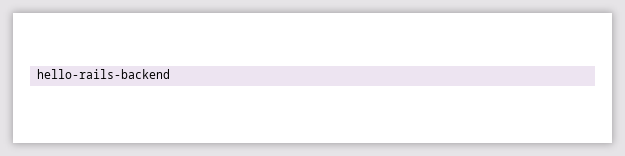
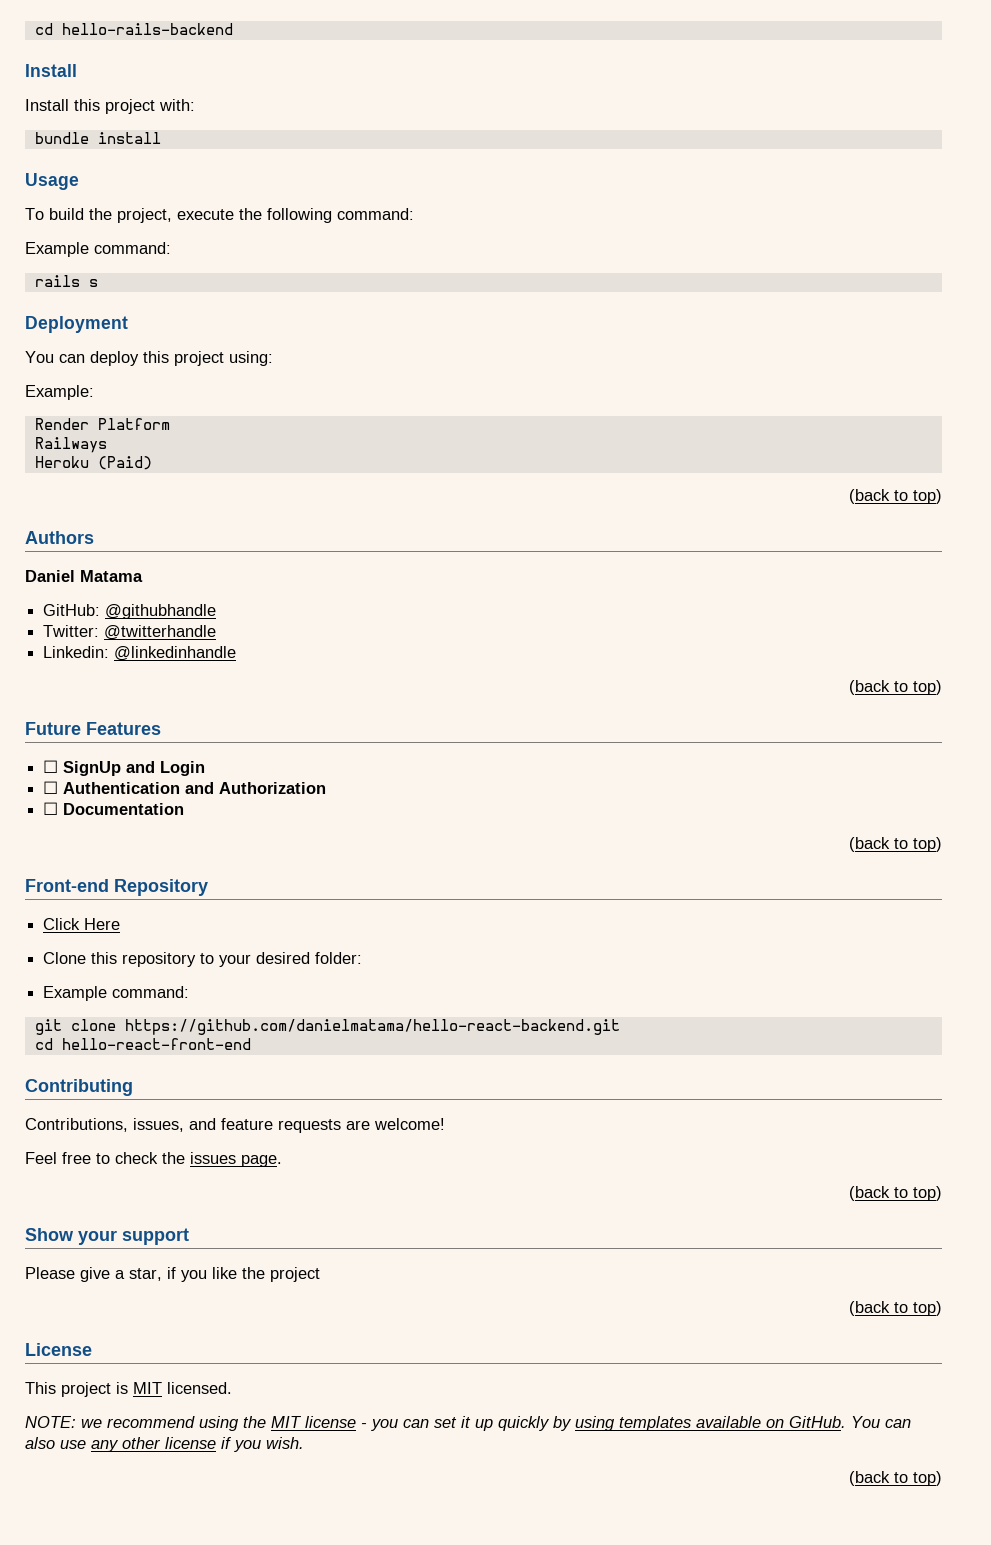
(37, 74) none -> [34,23,53,35] cd
(171, 74) none -> [25,64,77,77] [25,99,195,114] [34,132,161,144] [25,173,79,190] [25,208,414,223] [25,242,171,257] [34,275,98,287] [25,316,128,333] [25,351,273,366] [25,385,94,400] [34,418,170,430] [34,437,107,453] [34,456,152,470] [849,489,942,504] [25,531,94,544] [25,570,143,582] [43,604,217,619] [43,625,217,640] [43,646,237,661] [849,680,942,695] [25,722,161,735] [43,760,206,776] [43,781,327,794] [43,802,185,815] [849,837,942,852] [25,879,208,896] [43,918,121,930] [43,952,363,967] [43,986,190,1001] [34,1019,620,1035] [34,1038,251,1050] [25,1079,133,1096] [25,1118,445,1133] [25,1152,282,1167] [849,1186,942,1201] [25,1228,189,1245] [25,1267,320,1282] [849,1301,942,1316] [25,1343,92,1356] [25,1382,232,1397] [25,1416,911,1431] [25,1437,304,1452] [849,1471,942,1486] // Install // Install this project with: // bundle install // Usage // To build the project, execute the following command: // Example command: // rails s // Deployment // You can deploy this project using: // Example: // Render Platform // Railways // Heroku (Paid) // (back to top) // Authors // Daniel Matama // GitHub: @githubhandle // Twitter: @twitterhandle // Linkedin: @linkedinhandle // (back to top) // Future Features // ☐ SignUp and Login // ☐ Authentication and Authorization // ☐ Documentation // (back to top) // Front-end Repository // Click Here // Clone this repository to your desired folder: // Example command: // git clone https://github.com/danielmatama/hello-react-backend.git // cd hello-react-front-end // Contributing // Contributions, issues, and feature requests are welcome! // Feel free to check the issues page. // (back to top) // Show your support // Please give a star, if you like the project // (back to top) // License // This project is MIT licensed. // NOTE: we recommend using the MIT license - you can set it up quickly by using templates available on GitHub. You can also use any other license if you wish. // (back to top)

